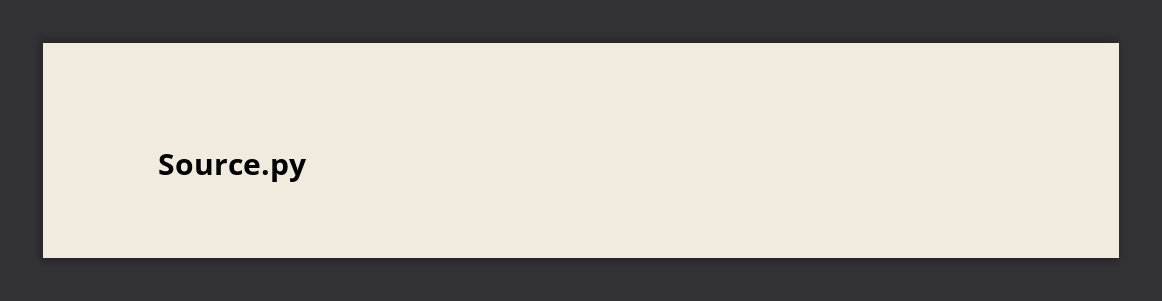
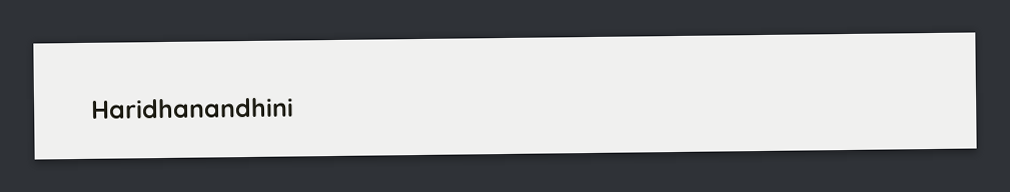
[158,154,307,182] Source.py -> [91,97,294,119] Haridhanandhini

